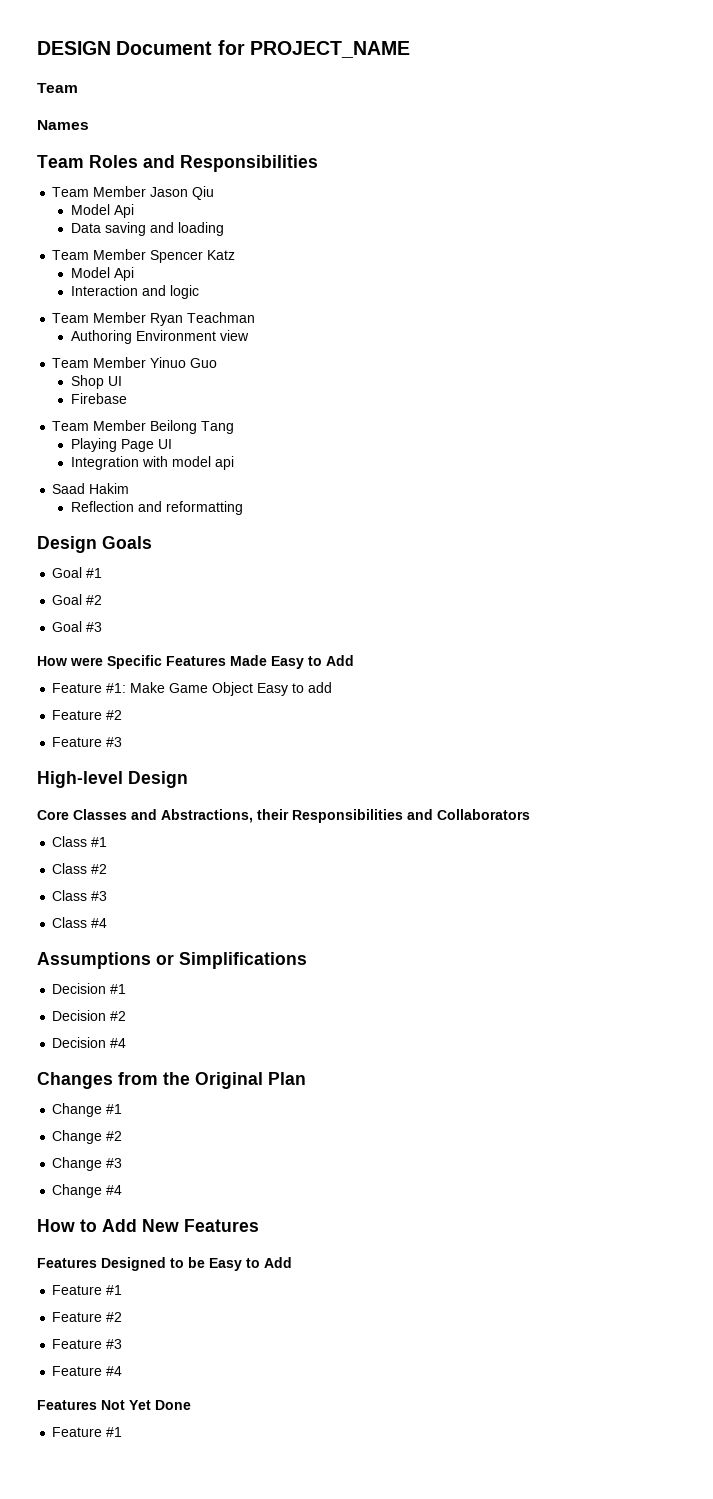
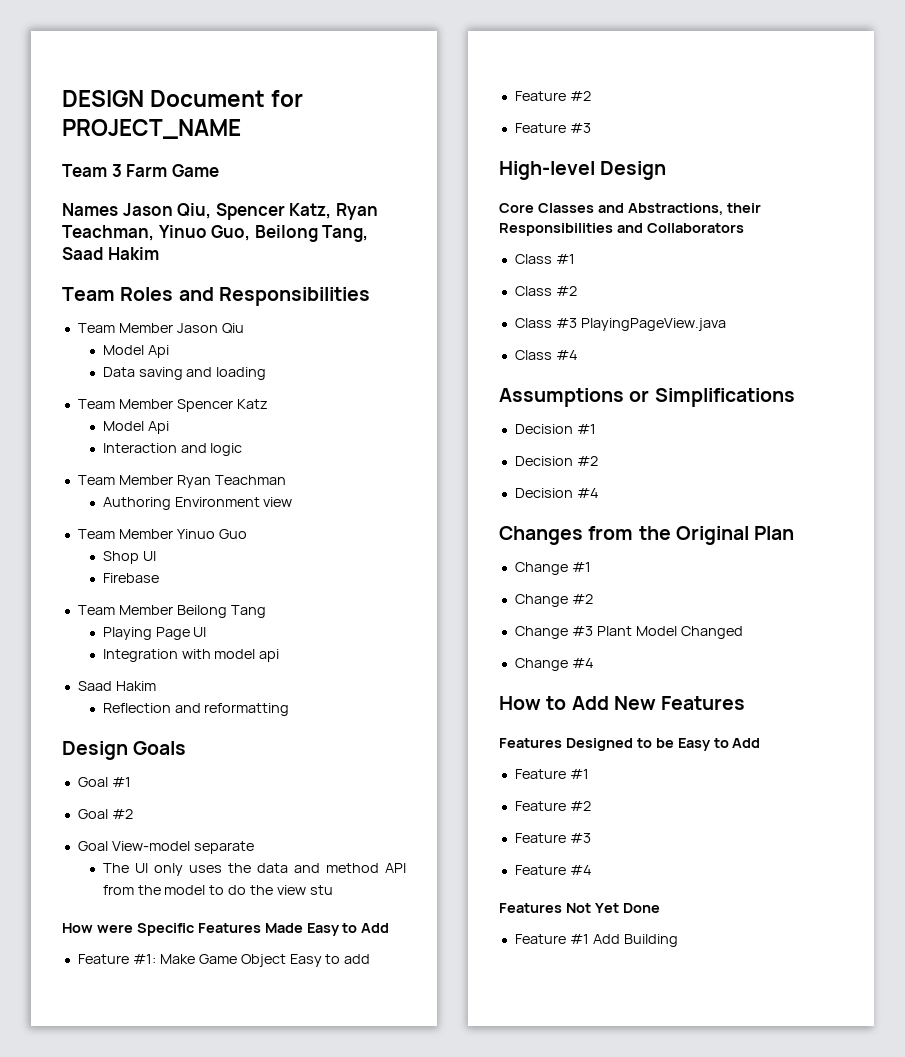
[37,120,89,130] // Names -> [111,164,219,177] [62,203,378,220] [62,225,369,242] [62,247,159,260] 3 Farm Game // Names Jason Qiu, Spencer Katz, Ryan Teachman, Yinuo Guo, Beilong Tang, Saad Hakim
[86,622,103,632] #3 -> [111,841,254,854] [102,863,406,876] [102,885,334,895] View-model separate // The UI only uses the data and method API from the model to do the view stu
(108, 896) none -> [580,318,726,331] PlayingPageView.java
(123, 1163) none -> [596,626,743,639] Plant Model Changed
(123, 1432) none -> [592,934,678,947] Add Building

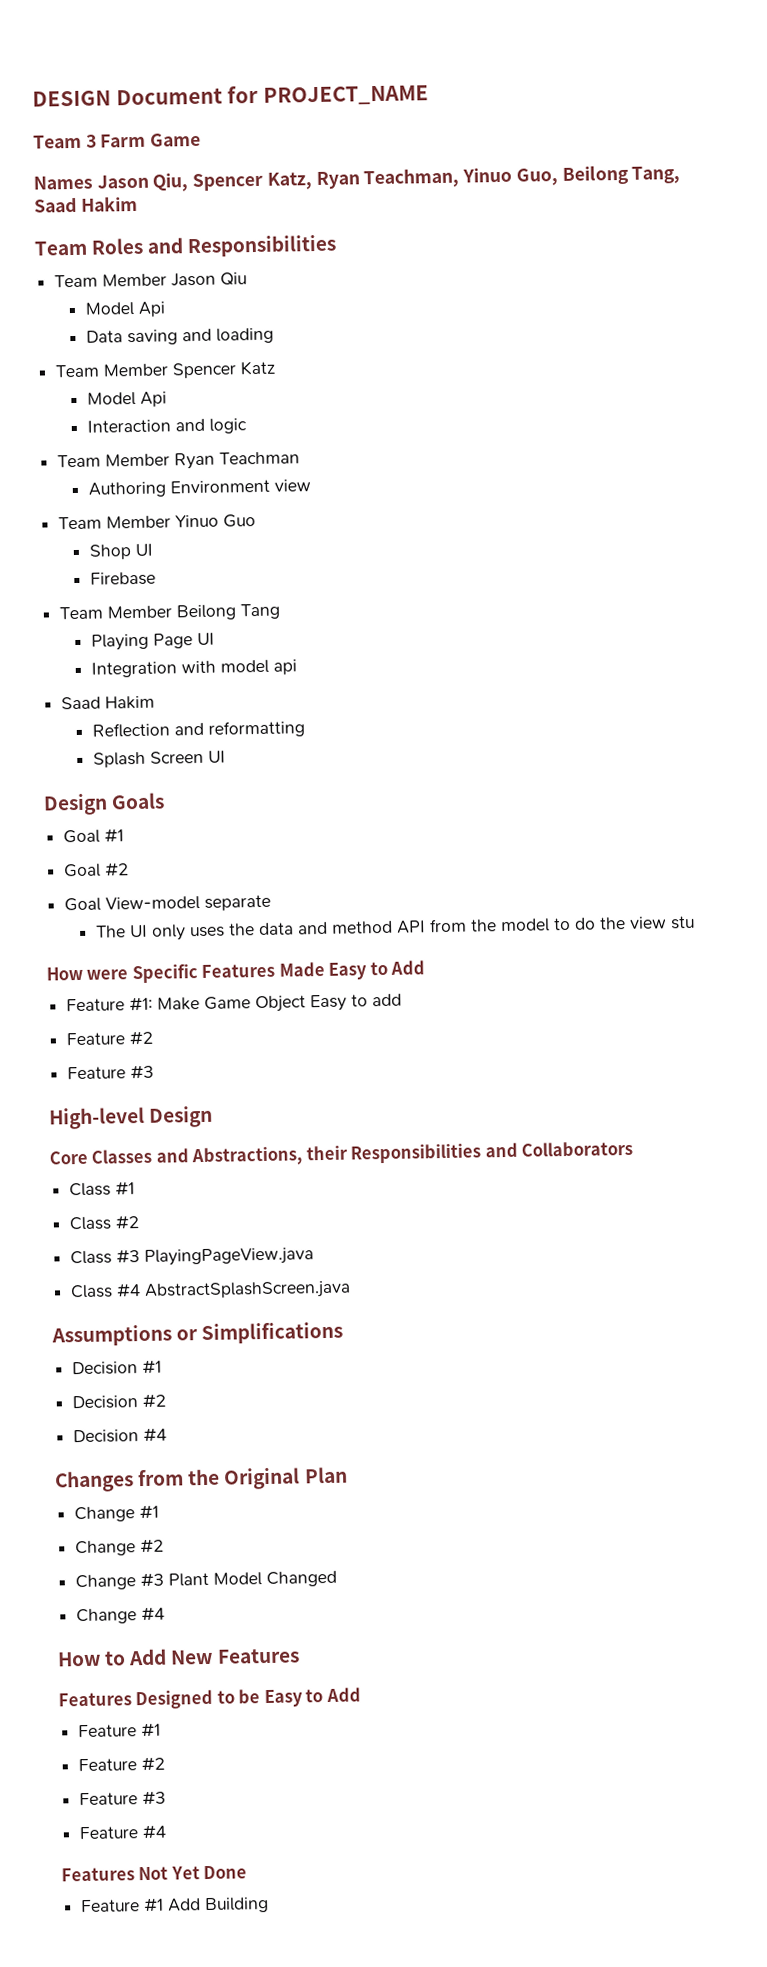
(290, 709) none -> [92,750,226,768] // Splash Screen UI
(578, 355) none -> [144,1280,352,1300] AbstractSplashScreen.java

